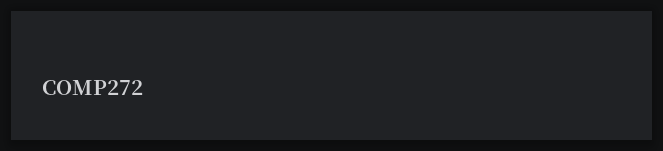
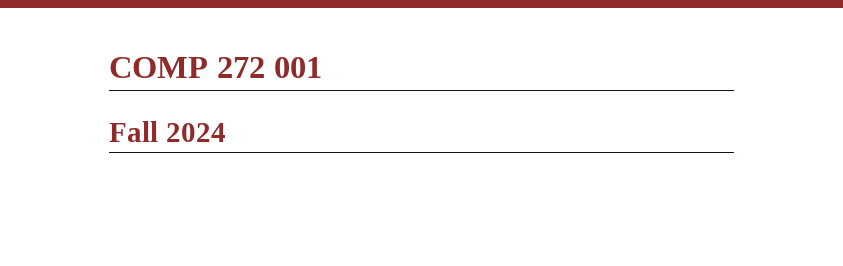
[42,80,143,95] COMP272 -> [109,57,322,78] [109,121,226,142] COMP 272 001 // Fall 2024

